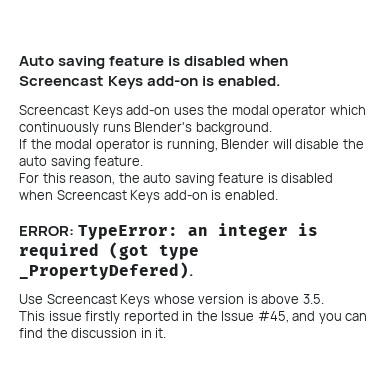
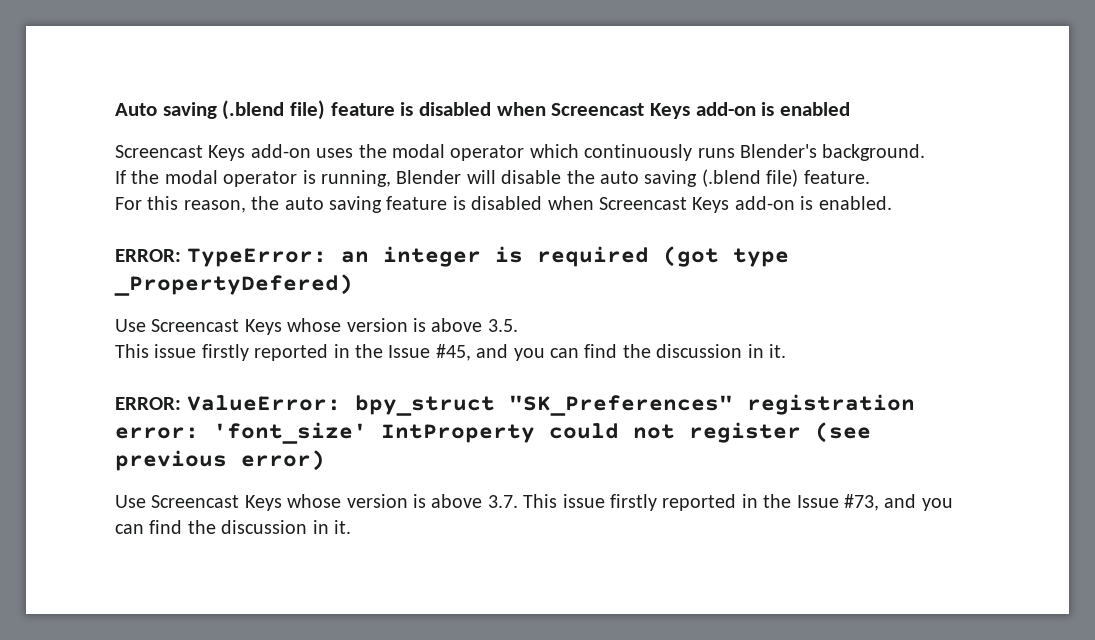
[109,56,289,66] [19,76,282,89] feature is disabled when Screencast Keys add-on is enabled. -> [222,100,851,120] (.blend file) feature is disabled when Screencast Keys add-on is enabled
(91, 162) none -> [701,169,799,187] (.blend file)
[19,262,194,280] _PropertyDefered). -> [114,274,353,296] _PropertyDefered)
(167, 333) none -> [115,394,915,416] [115,422,871,444] [115,450,325,471] [115,494,953,511] [115,520,351,534] // ERROR: ValueError: bpy_struct "SK_Preferences" registration error: 'font_size' IntProperty could not register (see previous error) // Use Screencast Keys whose version is above 3.7. This issue firstly reported in the Issue #73, and you can find the discussion in it.

